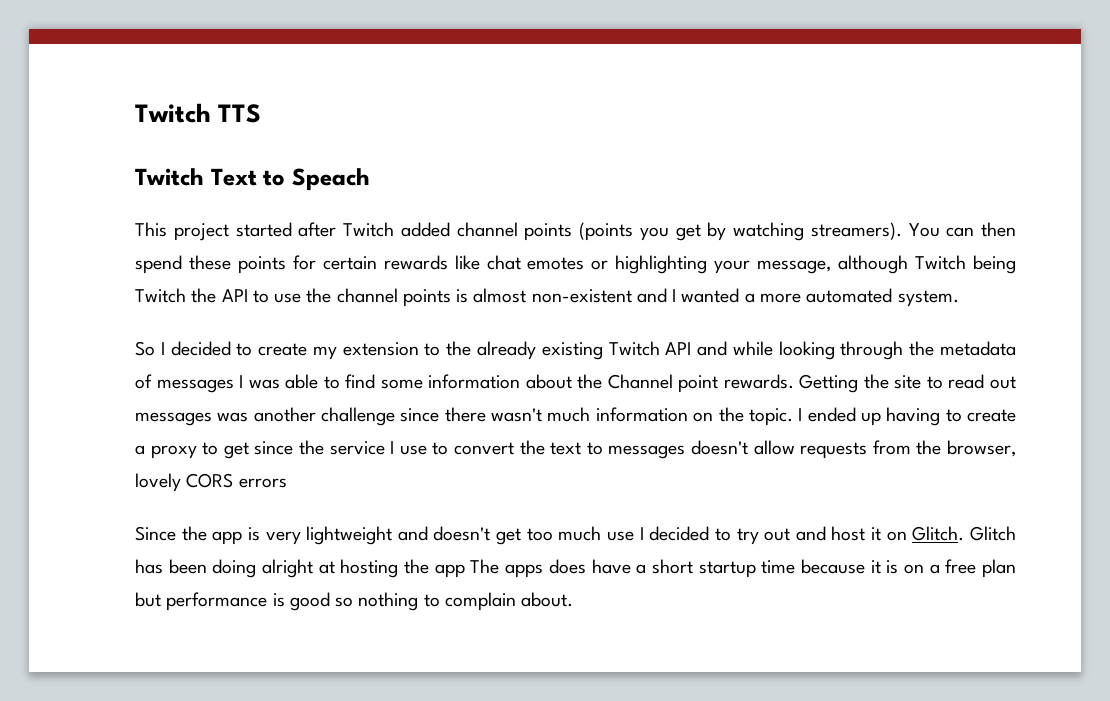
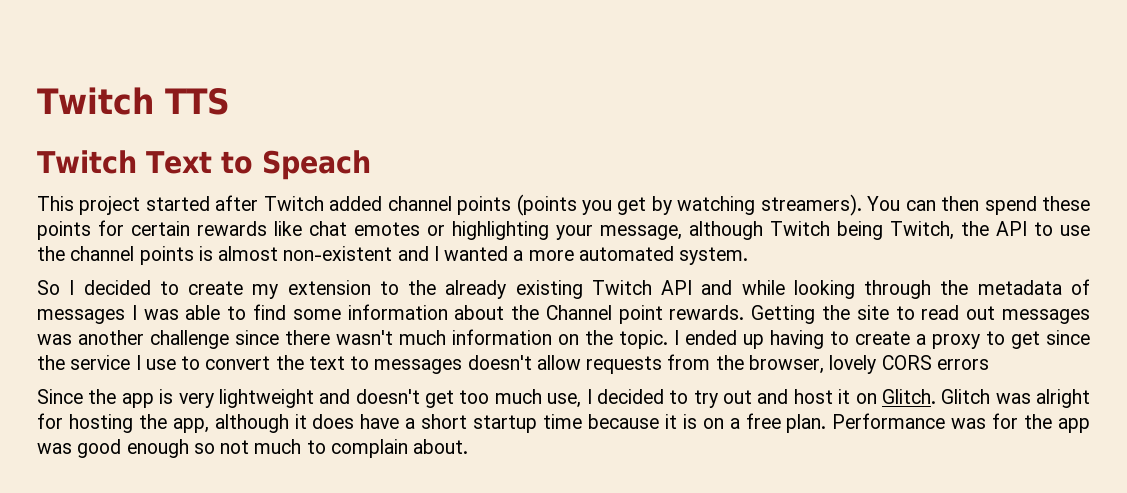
[135,288,186,303] Twitch -> [890,221,954,240] Twitch,
[606,531,634,541] use -> [547,393,582,408] use,
[135,559,544,578] has been doing alright at hosting the app The apps -> [995,389,1090,408] [37,413,307,433] was alright for hosting the app, although it
[981,559,1016,578] [135,592,419,611] plan but performance is good so nothing -> [786,413,1090,433] [37,439,302,458] plan. Performance was for the app was good enough so not much

